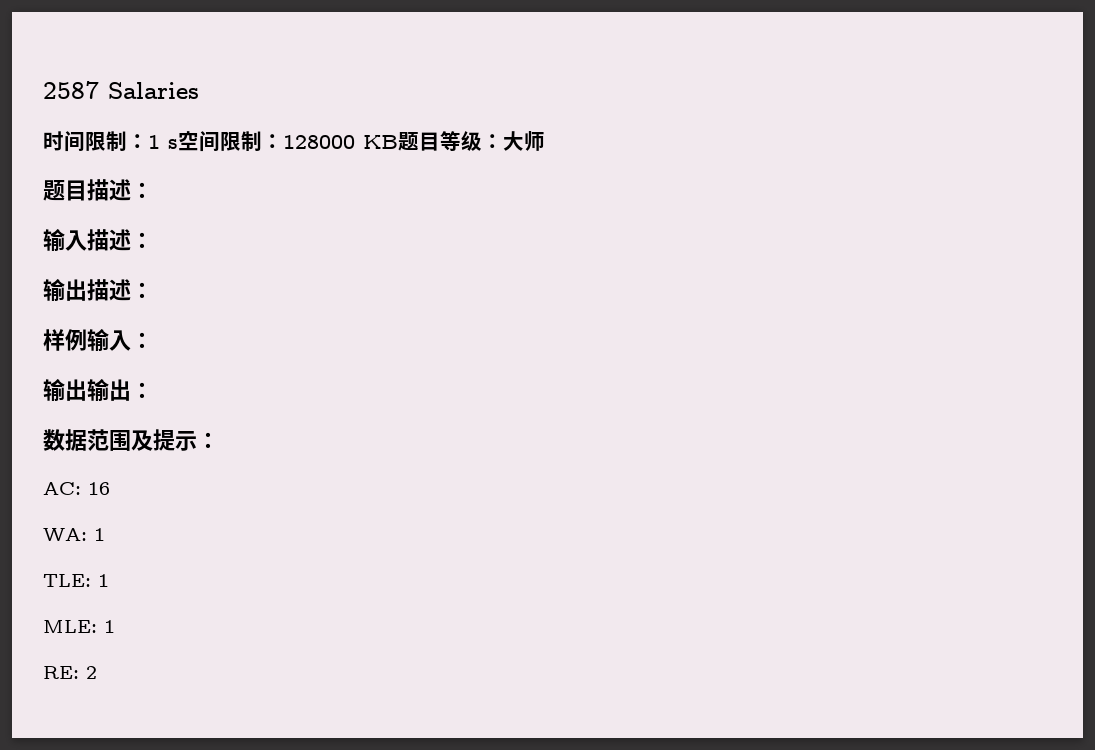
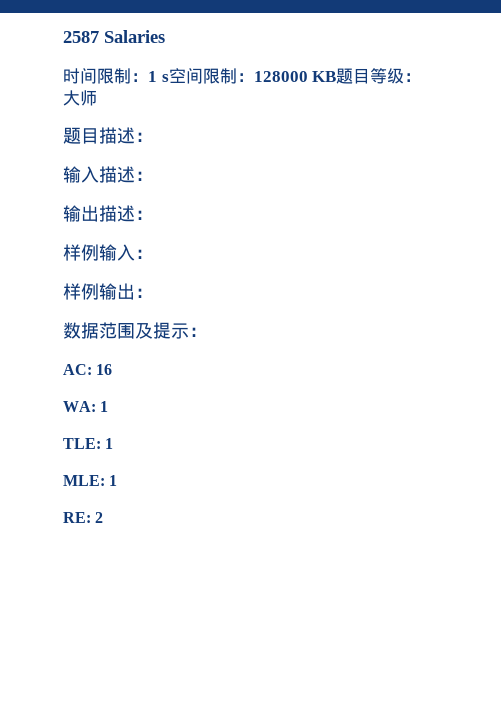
[43,379,87,401] 输出 -> [63,283,99,300] 样例

